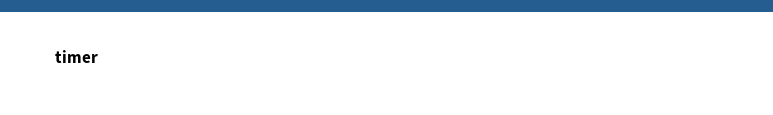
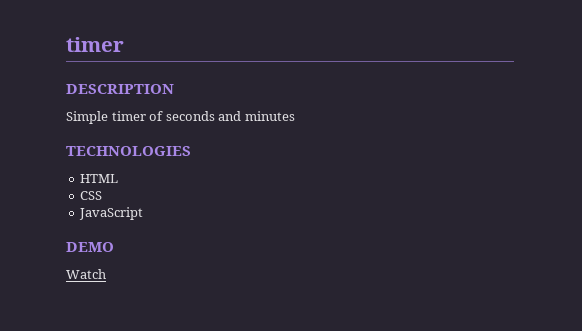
[55,50,98,63] timer -> [66,37,124,52] [66,84,174,94] [66,111,295,124] [66,146,191,156] [80,174,119,183] [80,191,103,200] [79,207,144,220] [66,242,114,252] [66,269,106,279] timer // DESCRIPTION // Simple timer of seconds and minutes // TECHNOLOGIES // HTML // CSS // JavaScript // DEMO // Watch

